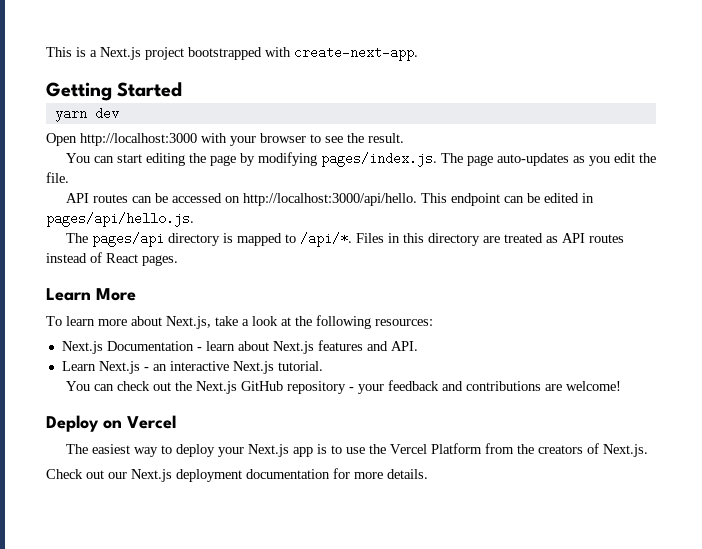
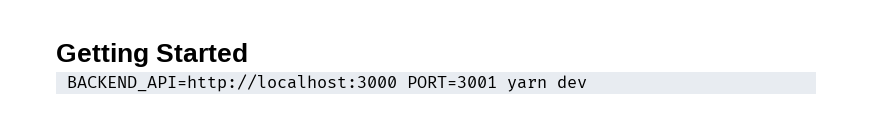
[46,46,418,61] This is a Next.js project bootstrapped with create-next-app. // -> (56, 55) none
(183, 89) none -> [67,74,498,92] BACKEND_API=http://localhost:3000 PORT=3001
[46,133,404,146] [65,152,656,167] [46,172,69,183] [65,193,594,206] [46,212,194,227] [65,232,624,247] [46,252,178,266] [46,288,136,301] [46,315,433,329] [61,340,418,354] [61,361,323,374] [65,380,621,394] [46,415,176,432] [65,443,648,457] [46,468,428,482] // Open http://localhost:3000 with your browser to see the result. // You can start editing the page by modifying pages/index.js. The page auto-updates as you edit the file. // API routes can be accessed on http://localhost:3000/api/hello. This endpoint can be edited in pages/api/hello.js. // The pages/api directory is mapped to /api/*. Files in this directory are treated as API routes instead of React pages. // Learn More // To learn more about Next.js, take a look at the following resources: // Next.js Documentation - learn about Next.js features and API. // Learn Next.js - an interactive Next.js tutorial. // You can check out the Next.js GitHub repository - your feedback and contributions are welcome! // Deploy on Vercel // The easiest way to deploy your Next.js app is to use the Vercel Platform from the creators of Next.js. // Check out our Next.js deployment documentation for more details. -> (588, 81) none

